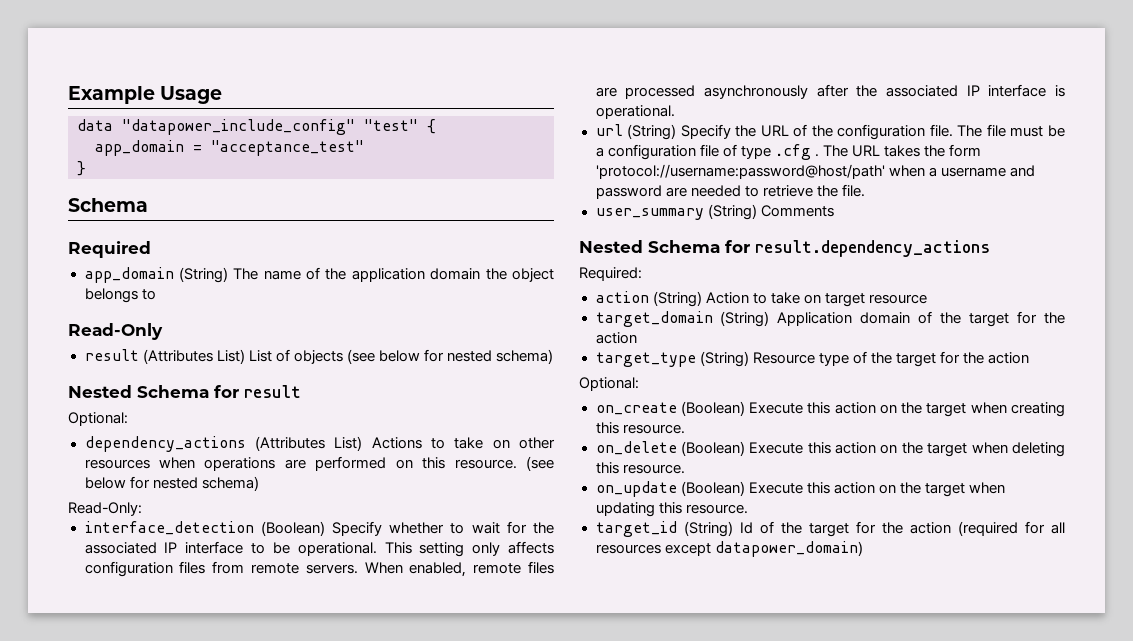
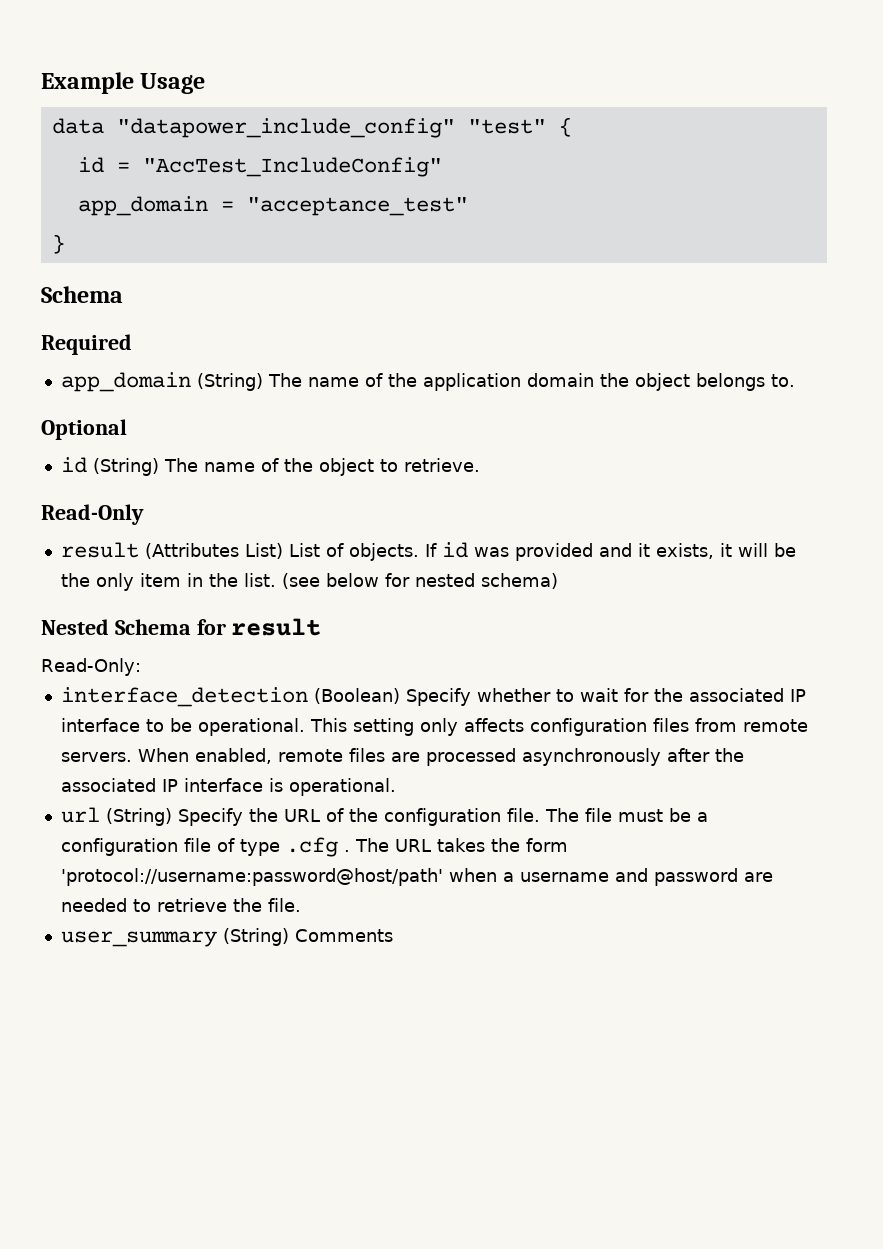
(436, 126) none -> [77,157,442,177] // id = "AccTest_IncludeConfig"
[141,289,156,300] to -> [770,374,795,387] [41,419,127,440] [60,457,480,476] to. // Optional // id (String) The name of the object to retrieve.
[293,350,343,364] objects -> [348,542,796,561] [60,573,276,591] objects. If id was provided and it exists, it will be the only item in the list.
[68,412,128,426] [84,436,556,452] [84,456,554,471] [84,476,259,491] // Optional: // dependency_actions (Attributes List) Actions to take on other resources when operations are performed on this resource. (see below for nested schema) -> (322, 627) none
[579,240,990,257] [579,267,642,281] [595,291,927,307] [595,311,1065,327] [595,332,637,344] [595,351,1029,367] [579,377,639,391] [595,401,1065,417] [595,422,685,434] [595,441,1065,457] [595,462,685,474] [595,481,1005,497] [595,502,748,517] [595,521,1065,537] [595,541,863,557] // Nested Schema for result.dependency_actions // Required: // action (String) Action to take on target resource // target_domain (String) Application domain of the target for the action // target_type (String) Resource type of the target for the action // Optional: // on_create (Boolean) Execute this action on the target when creating this resource. // on_delete (Boolean) Execute this action on the target when deleting this resource. // on_update (Boolean) Execute this action on the target when updating this resource. // target_id (String) Id of the target for the action (required for all resources except datapower_domain) -> (393, 935) none

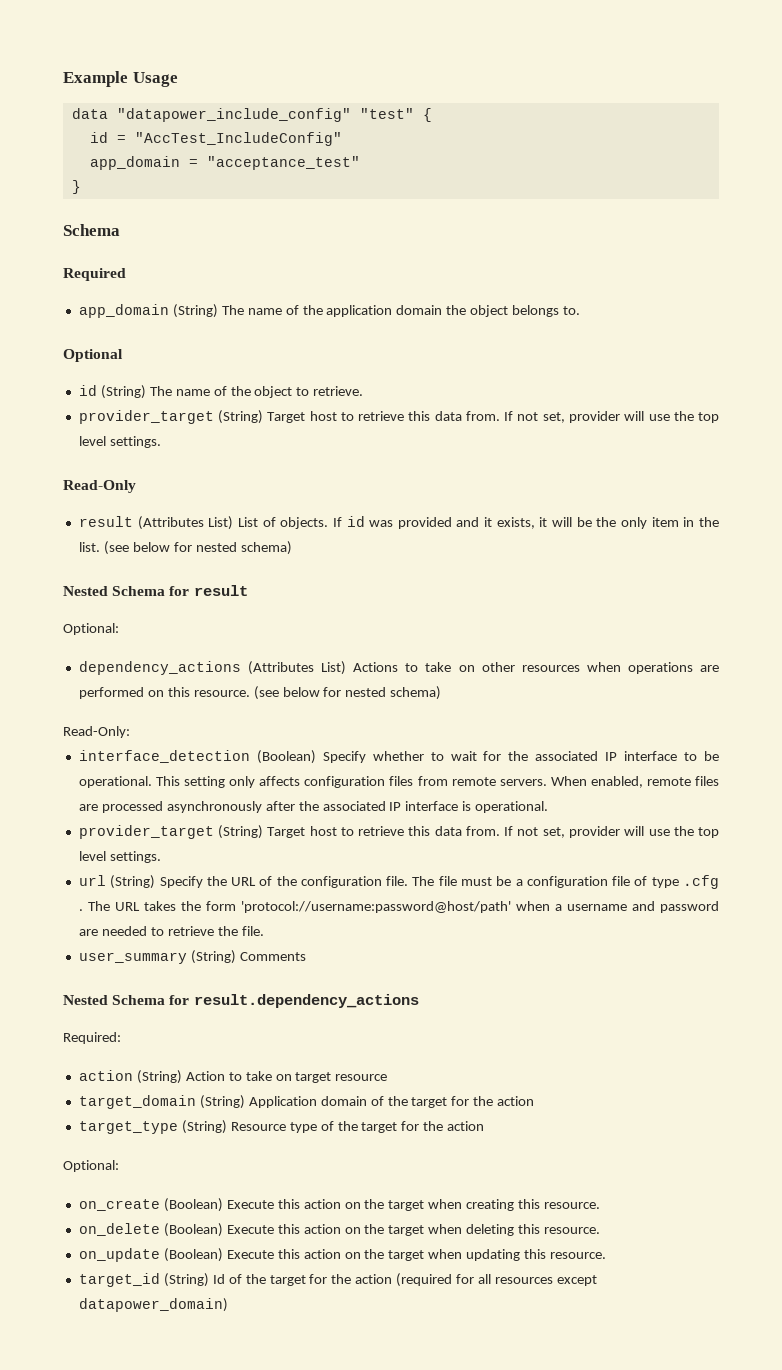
(480, 465) none -> [78,410,719,424] [78,436,161,448] // provider_target (String) Target host to retrieve this data from. If not set, provider will use the top level settings.
(322, 627) none -> [63,623,119,635] [78,661,719,675] [78,686,442,700] // Optional: // dependency_actions (Attributes List) Actions to take on other resources when operations are performed on this resource. (see below for nested schema)
(396, 787) none -> [78,825,719,839] [78,851,161,863] // provider_target (String) Target host to retrieve this data from. If not set, provider will use the top level settings.
(393, 935) none -> [63,994,419,1008] [63,1032,121,1044] [78,1070,388,1084] [78,1095,535,1109] [78,1120,485,1134] [63,1160,119,1172] [78,1198,601,1212] [78,1223,601,1237] [78,1248,607,1262] [78,1273,597,1287] [78,1298,228,1312] // Nested Schema for result.dependency_actions // Required: // action (String) Action to take on target resource // target_domain (String) Application domain of the target for the action // target_type (String) Resource type of the target for the action // Optional: // on_create (Boolean) Execute this action on the target when creating this resource. // on_delete (Boolean) Execute this action on the target when deleting this resource. // on_update (Boolean) Execute this action on the target when updating this resource. // target_id (String) Id of the target for the action (required for all resources except datapower_domain)

